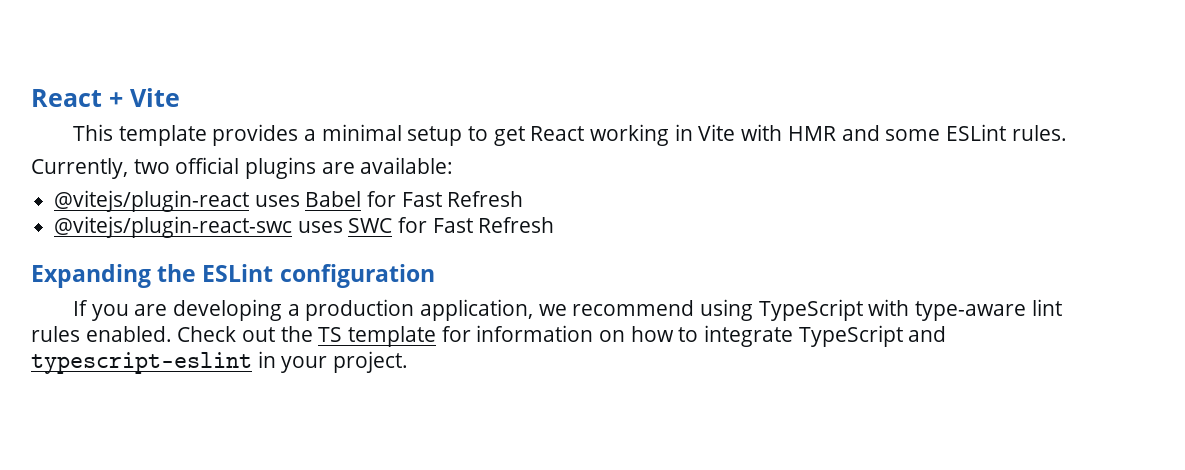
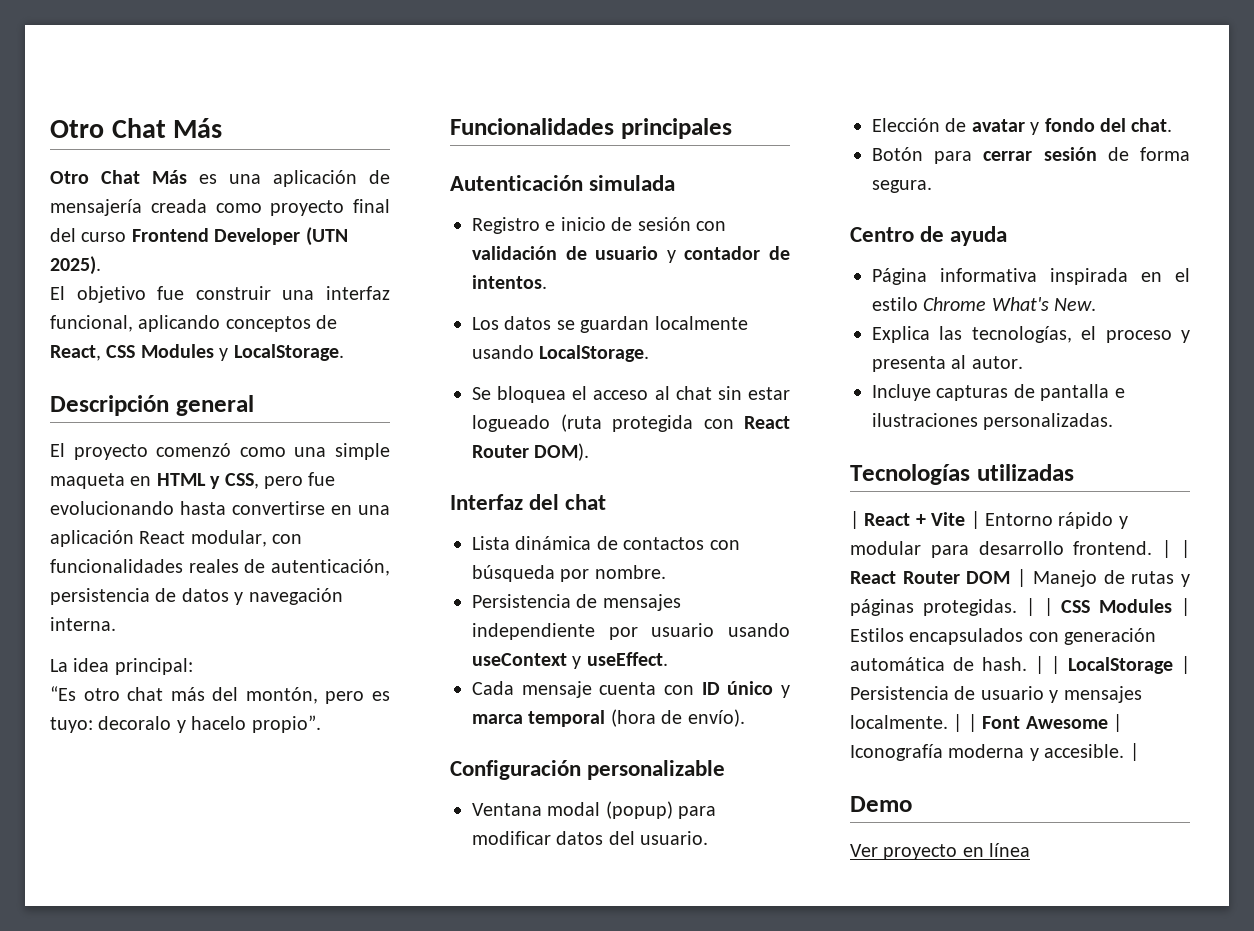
[31,88,180,107] [73,124,1067,146] [31,157,454,179] [54,190,524,212] [54,216,555,238] [31,264,435,288] [73,299,1062,321] [31,325,947,347] [31,351,409,374] React + Vite // This template provides a minimal setup to get React working in Vite with HMR and some ESLint rules. // Currently, two official plugins are available: // @vitejs/plugin-react uses Babel for Fast Refresh // @vitejs/plugin-react-swc uses SWC for Fast Refresh // Expanding the ESLint configuration // If you are developing a production application, we recommend using TypeScript with type-aware lint rules enabled. Check out the TS template for information on how to integrate TypeScript and typescript-eslint in your project. -> [50,118,223,138] [50,170,390,187] [50,199,390,216] [50,227,348,246] [50,256,101,275] [50,286,390,303] [50,315,338,332] [50,344,344,361] [50,395,254,416] [50,443,390,460] [50,472,336,489] [50,501,390,515] [50,530,303,547] [50,559,390,576] [50,588,343,605] [50,617,116,631] [50,658,193,675] [50,686,390,704] [50,715,321,733] [450,118,732,139] [450,175,676,191] [472,217,726,234] [472,246,790,263] [472,275,547,289] [472,316,748,333] [472,345,650,362] [472,386,790,403] [472,414,790,432] [472,443,590,461] [450,494,607,510] [472,536,740,550] [472,565,666,582] [472,594,681,611] [472,623,790,640] [472,652,668,669] [472,681,791,698] [472,709,745,727] [450,760,726,780] [472,801,717,819] [472,831,709,845] [872,118,1173,135] [872,147,1190,164] [872,180,932,193] [850,226,1008,246] [872,268,1190,285] [872,297,1097,311] [872,326,1190,343] [872,355,1023,372] [872,384,1125,401] [872,413,1114,430] [850,464,1074,485] [850,511,1128,529] [850,540,1190,558] [850,569,1190,587] [850,598,1190,616] [850,628,1157,645] [850,656,1190,674] [850,686,1142,703] [850,714,1122,732] [850,743,1139,761] [850,796,912,812] [850,843,1031,860] Otro Chat Más // Otro Chat Más es una aplicación de mensajería creada como proyecto final del curso Frontend Developer (UTN 2025). // El objetivo fue construir una interfaz funcional, aplicando conceptos de React, CSS Modules y LocalStorage. // Descripción general // El proyecto comenzó como una simple maqueta en HTML y CSS, pero fue evolucionando hasta convertirse en una aplicación React modular, con funcionalidades reales de autenticación, persistencia de datos y navegación interna. // La idea principal: // “Es otro chat más del montón, pero es tuyo: decoralo y hacelo propio”. // Funcionalidades principales // Autenticación simulada // Registro e inicio de sesión con validación de usuario y contador de intentos. // Los datos se guardan localmente usando LocalStorage. // Se bloquea el acceso al chat sin estar logueado (ruta protegida con React Router DOM). // Interfaz del chat // Lista dinámica de contactos con búsqueda por nombre. // Persistencia de mensajes independiente por usuario usando useContext y useEffect. // Cada mensaje cuenta con ID único y marca temporal (hora de envío). // Configuración personalizable // Ventana modal (popup) para modificar datos del usuario. // Elección de avatar y fondo del chat. // Botón para cerrar sesión de forma segura. // Centro de ayuda // Página informativa inspirada en el estilo Chrome What's New. // Explica las tecnologías, el proceso y presenta al autor. // Incluye capturas de pantalla e ilustraciones personalizadas. // Tecnologías utilizadas // | React + Vite | Entorno rápido y modular para desarrollo frontend. | | React Router DOM | Manejo de rutas y páginas protegidas. | | CSS Modules | Estilos encapsulados con generación automática de hash. | | LocalStorage | Persistencia de usuario y mensajes localmente. | | Font Awesome | Iconografía moderna y accesible. | // Demo // Ver proyecto en línea

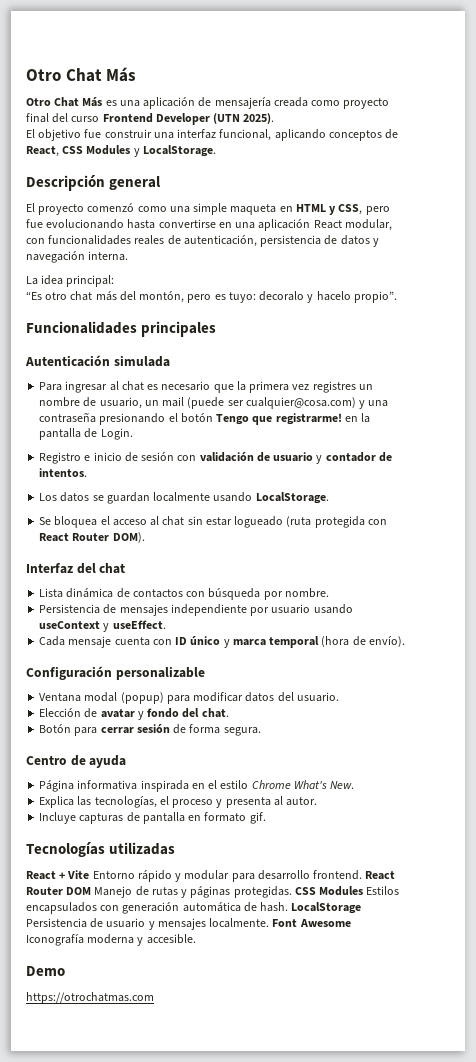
(676, 183) none -> [39,381,373,393] [39,397,389,409] [39,412,371,425] [39,428,133,440] // Para ingresar al chat es necesario que la primera vez registres un nombre de usuario, un mail (puede ser cualquier@cosa.com) y una contraseña presionando el botón Tengo que registrarme! en la pantalla de Login.
[1114,388,1125,398] [872,413,1114,430] e ilustraciones personalizadas. -> [188,812,266,824] en formato gif.
[850,511,859,529] | -> (176, 848) none
[970,511,980,529] | -> (90, 874) none
[1162,540,1190,558] | | -> (363, 875) none
[1017,569,1027,587] | -> (92, 891) none
[1025,598,1190,616] | | CSS Modules | -> [294,886,364,896] CSS Modules
[1034,656,1190,674] | | LocalStorage | -> [291,902,362,914] LocalStorage
[953,714,977,732] | | -> (270, 923) none
[1113,714,1122,732] | -> (351, 923) none
[1129,743,1139,761] | -> (196, 939) none
[850,843,1031,860] Ver proyecto en línea -> [26,992,154,1004] https://otrochatmas.com

